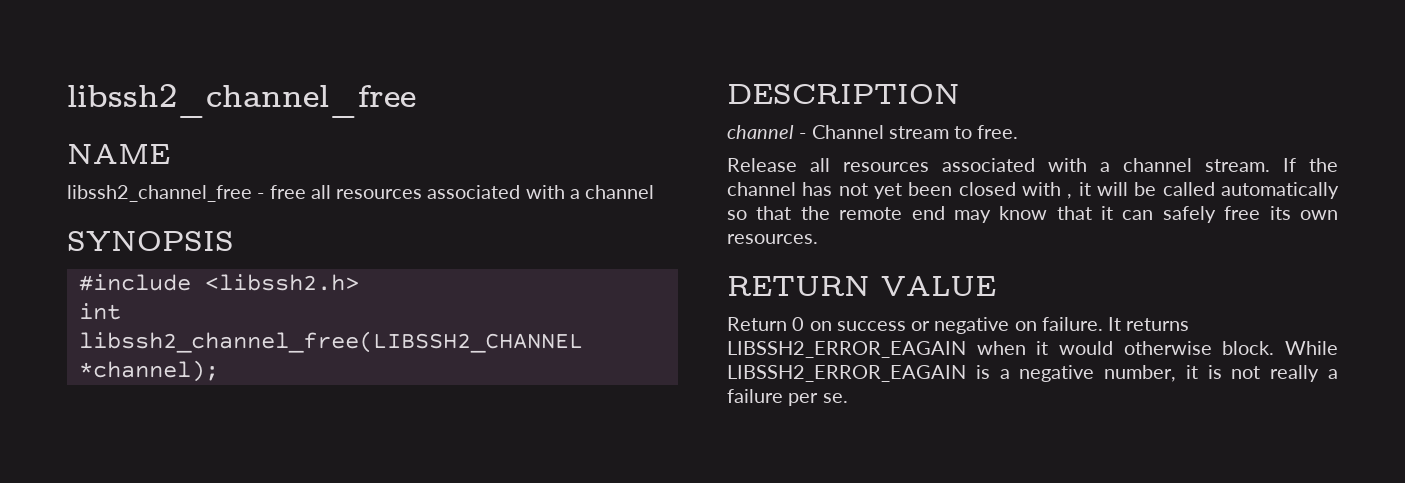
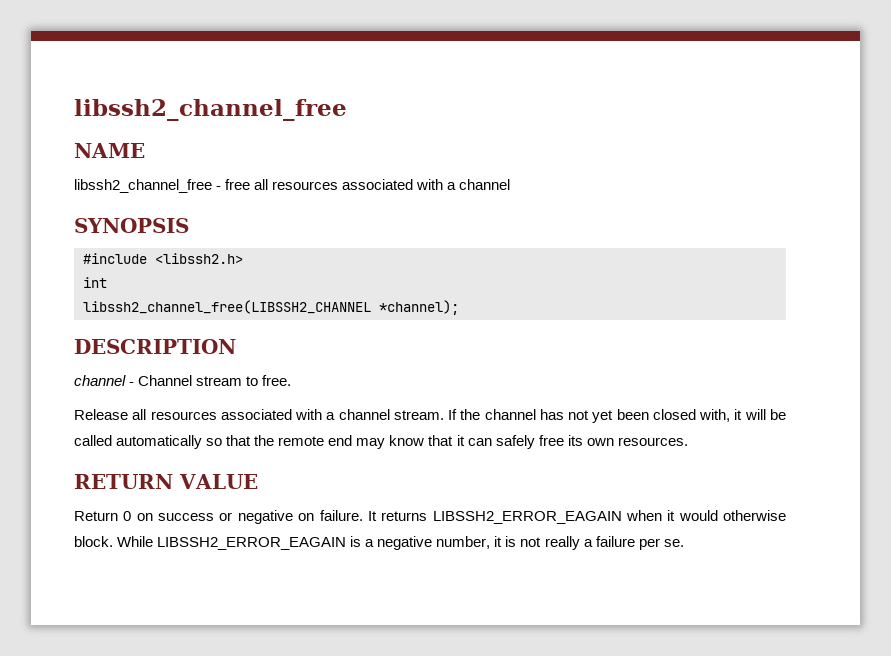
[1022,182,1073,199] with , -> [699,409,731,422] with,

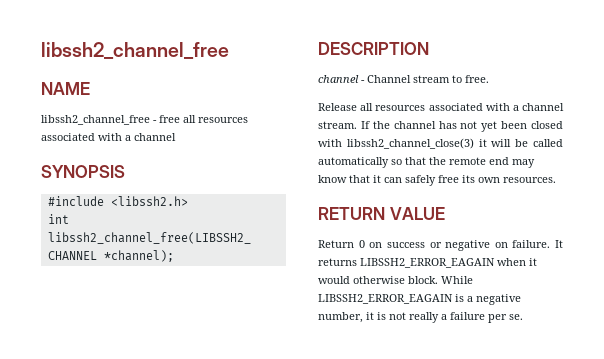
[699,409,731,422] with, -> [318,138,474,149] with libssh2_channel_close(3)

